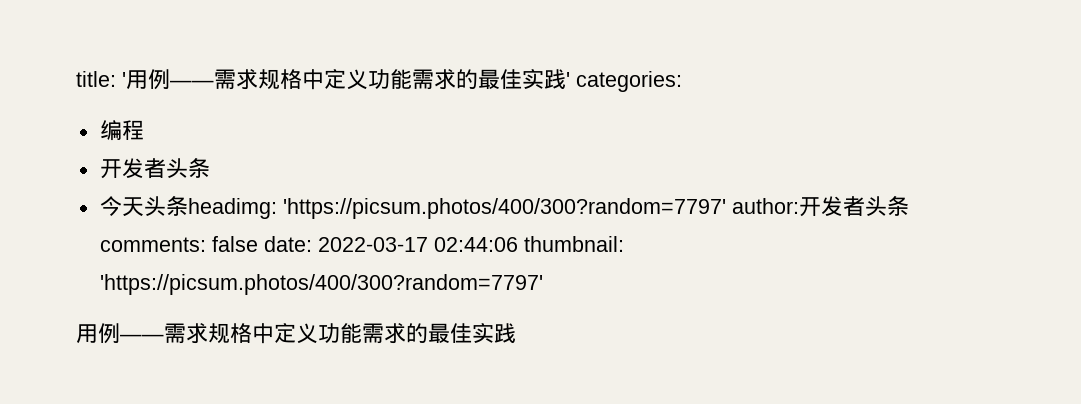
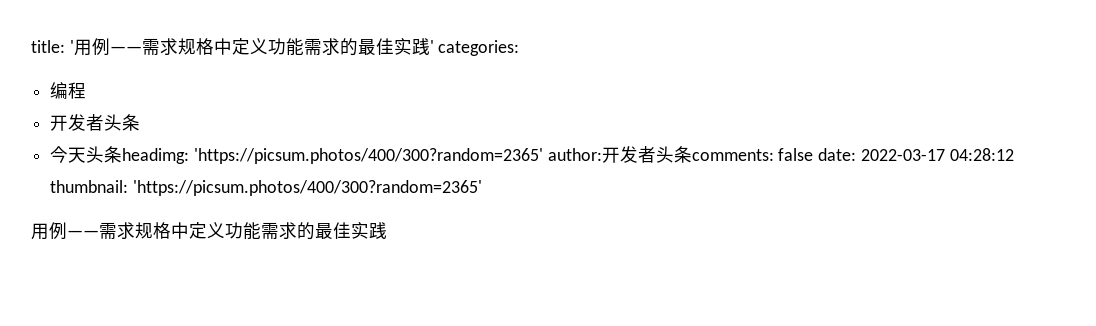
[282,198,726,219] 'https://picsum.photos/400/300?random=7797' -> [193,148,543,164] 'https://picsum.photos/400/300?random=2365'
[433,236,624,252] [99,274,543,295] 02:44:06 thumbnail: 'https://picsum.photos/400/300?random=7797' -> [949,148,1014,161] [50,180,482,196] 04:28:12 thumbnail: 'https://picsum.photos/400/300?random=2365'

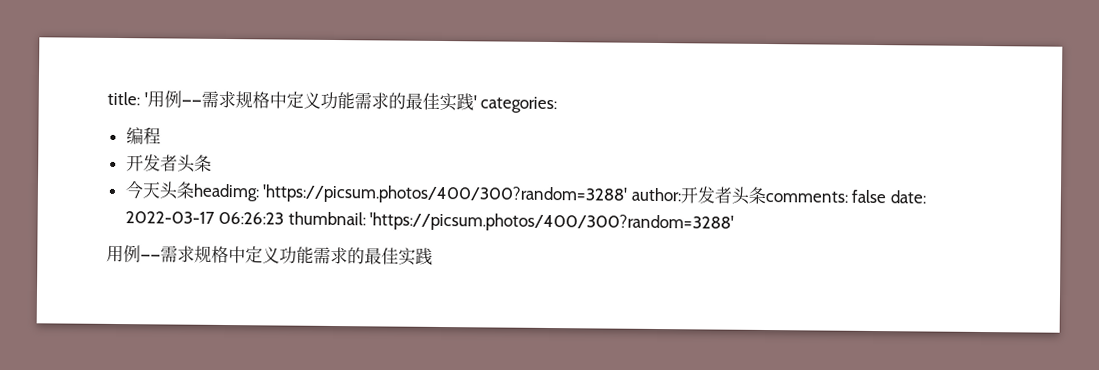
[193,148,543,164] 'https://picsum.photos/400/300?random=2365' -> [262,184,628,205] 'https://picsum.photos/400/300?random=3288'
[949,148,1014,161] [50,180,482,196] 04:28:12 thumbnail: 'https://picsum.photos/400/300?random=2365' -> [218,211,735,233] 06:26:23 thumbnail: 'https://picsum.photos/400/300?random=3288'

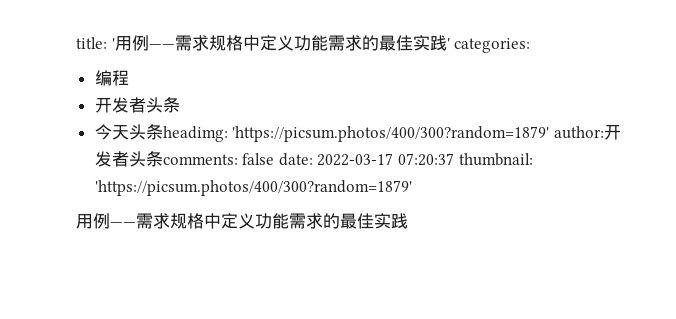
[262,184,628,205] 'https://picsum.photos/400/300?random=3288' -> [232,126,550,142] 'https://picsum.photos/400/300?random=1879'
[218,211,735,233] 06:26:23 thumbnail: 'https://picsum.photos/400/300?random=3288' -> [398,153,533,166] [94,180,412,196] 07:20:37 thumbnail: 'https://picsum.photos/400/300?random=1879'

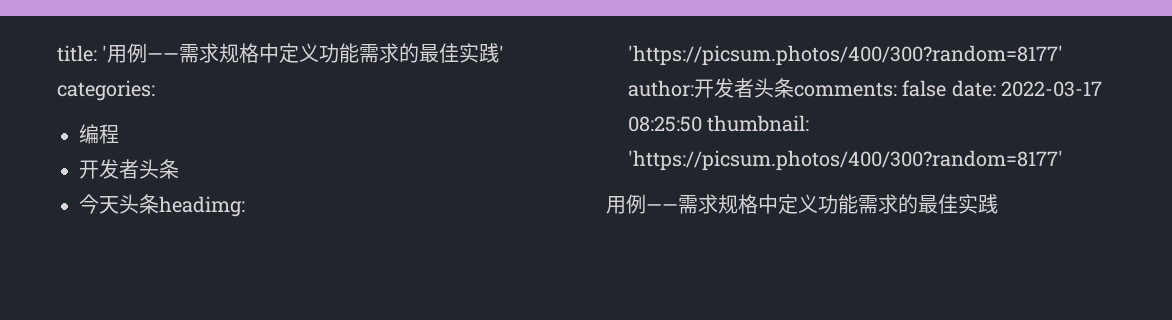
[232,126,550,142] 'https://picsum.photos/400/300?random=1879' -> [628,45,1063,66] 'https://picsum.photos/400/300?random=8177'
[398,153,533,166] [94,180,412,196] 07:20:37 thumbnail: 'https://picsum.photos/400/300?random=1879' -> [628,115,810,132] [628,150,1063,171] 08:25:50 thumbnail: 'https://picsum.photos/400/300?random=8177'

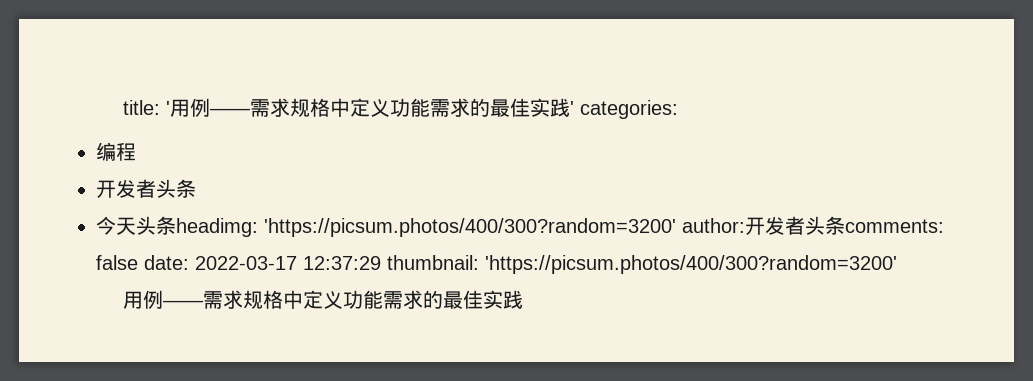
[628,45,1063,66] 'https://picsum.photos/400/300?random=8177' -> [264,218,676,237] 'https://picsum.photos/400/300?random=3200'
[628,115,810,132] [628,150,1063,171] 08:25:50 thumbnail: 'https://picsum.photos/400/300?random=8177' -> [303,255,897,274] 12:37:29 thumbnail: 'https://picsum.photos/400/300?random=3200'

